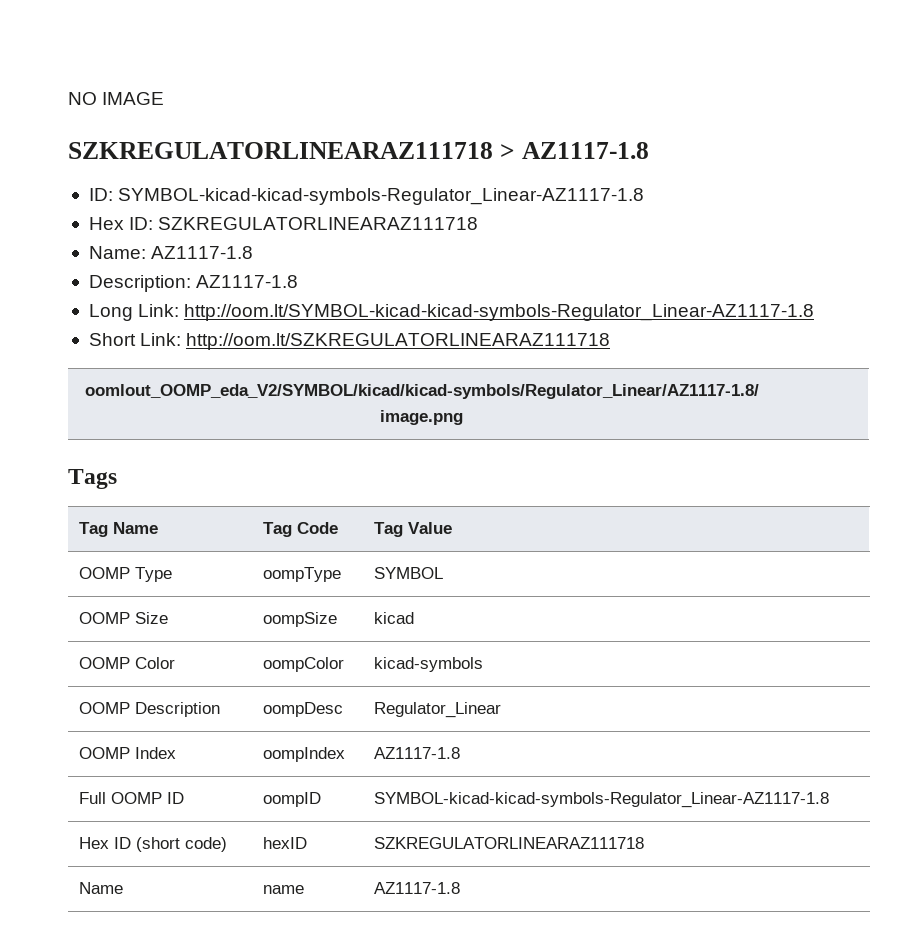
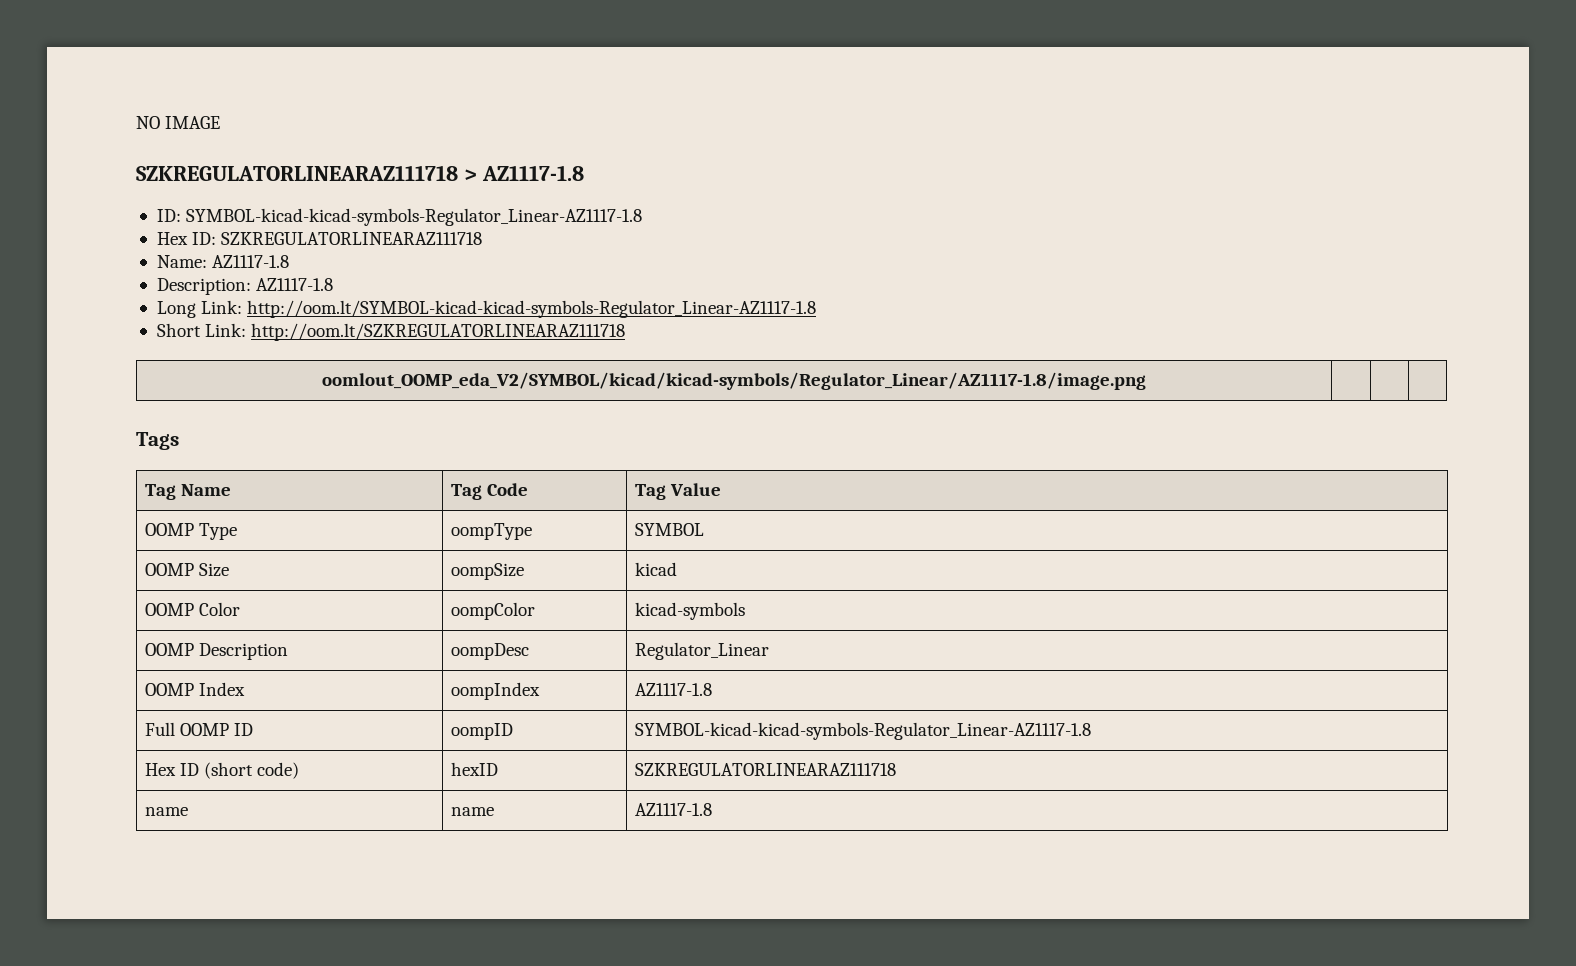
[79,882,124,894] Name -> [144,807,188,816] name

